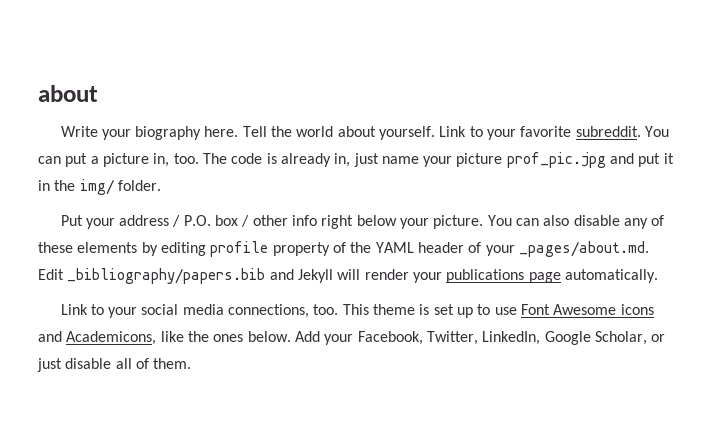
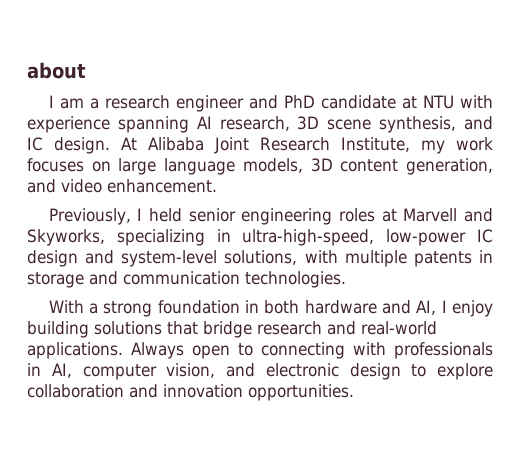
[60,126,669,140] [38,152,674,168] [38,179,161,195] [60,215,665,229] [38,241,649,257] [38,268,658,284] [60,304,654,318] [38,331,666,345] [37,358,192,372] Write your biography here. Tell the world about yourself. Link to your favorite subreddit. You can put a picture in, too. The code is already in, just name your picture prof_pic.jpg and put it in the img/ folder. // Put your address / P.O. box / other info right below your picture. You can also disable any of these elements by editing profile property of the YAML header of your _pages/about.md. Edit _bibliography/papers.bib and Jekyll will render your publications page automatically. // Link to your social media connections, too. This theme is set up to use Font Awesome icons and Academicons, like the ones below. Add your Facebook, Twitter, LinkedIn, Google Scholar, or just disable all of them. -> [48,95,493,112] [27,116,493,133] [27,137,493,154] [27,158,494,175] [27,179,217,193] [48,208,494,225] [27,229,494,246] [27,250,494,267] [27,271,346,288] [48,300,493,317] [27,321,437,338] [27,342,493,359] [27,363,493,380] [27,384,354,401] I am a research engineer and PhD candidate at NTU with experience spanning AI research, 3D scene synthesis, and IC design. At Alibaba Joint Research Institute, my work focuses on large language models, 3D content generation, and video enhancement. // Previously, I held senior engineering roles at Marvell and Skyworks, specializing in ultra-high-speed, low-power IC design and system-level solutions, with multiple patents in storage and communication technologies. // With a strong foundation in both hardware and AI, I enjoy building solutions that bridge research and real-world applications. Always open to connecting with professionals in AI, computer vision, and electronic design to explore collaboration and innovation opportunities.

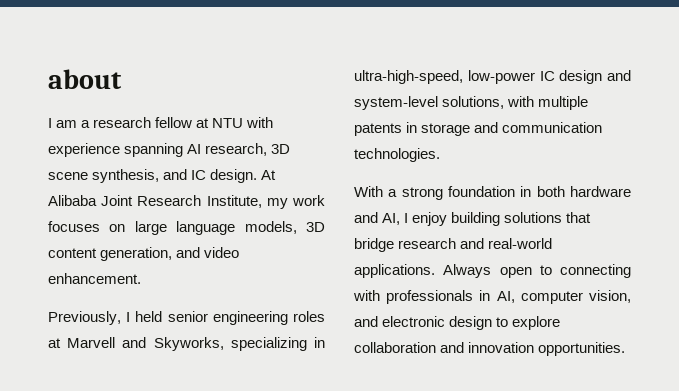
[175,95,396,112] engineer and PhD candidate -> [155,117,193,128] fellow

